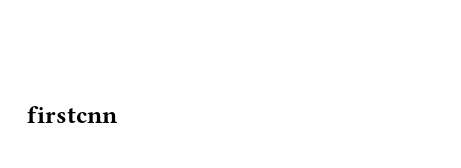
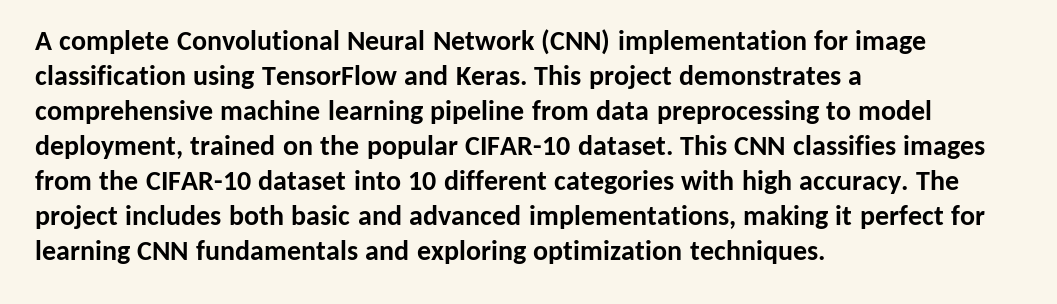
[27,106,118,123] firstcnn -> [35,29,927,55] [35,65,863,89] [35,100,933,124] [35,135,986,159] [35,170,959,194] [35,205,986,229] [35,240,825,264] A complete Convolutional Neural Network (CNN) implementation for image classification using TensorFlow and Keras. This project demonstrates a comprehensive machine learning pipeline from data preprocessing to model deployment, trained on the popular CIFAR-10 dataset. This CNN classifies images from the CIFAR-10 dataset into 10 different categories with high accuracy. The project includes both basic and advanced implementations, making it perfect for learning CNN fundamentals and exploring optimization techniques.

